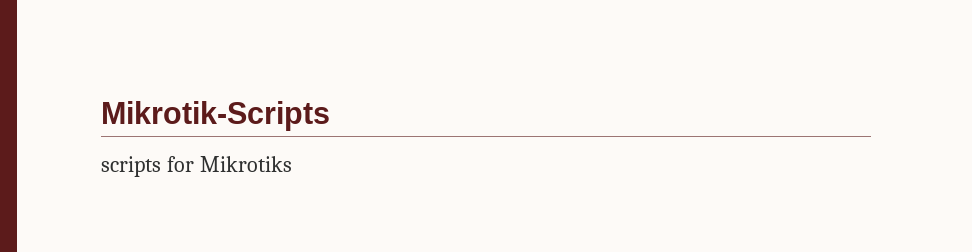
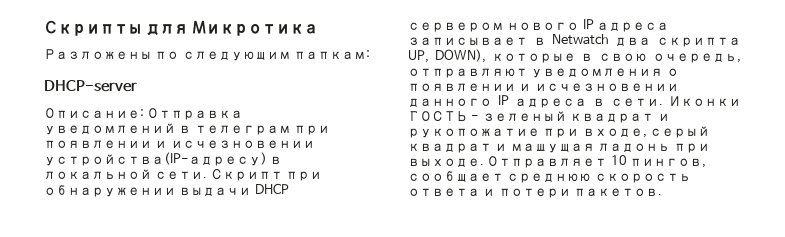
[101,101,330,131] [101,156,292,177] Mikrotik-Scripts // scripts for Mikrotiks -> [44,20,319,36] [44,49,371,61] [44,80,137,92] [44,108,244,120] [44,123,331,135] [44,140,315,149] [44,152,283,166] [44,169,323,181] [44,183,289,197] [408,19,670,32] [408,34,741,47] [408,49,741,63] [408,68,679,78] [408,83,679,92] [408,95,741,108] [408,111,670,123] [408,126,711,138] [408,143,710,153] [408,155,707,168] [408,171,691,183] [408,188,663,198] Скрипты для Микротика // Разложены по следующим папкам: // DHCP-server // Описание: Отправка уведомлений в телеграм при появлении и исчезновении устройства(IP-адресу) в локальной сети. Скрипт при обнаружении выдачи DHCP сервером нового IP адреса записывает в Netwatch два скрипта UP, DOWN), которые в свою очередь, отправляют уведомления о появлении и исчезновении данного IP адреса в сети. Иконки ГОСТЬ - зеленый квадрат и рукопожатие при входе, серый квадрат и машущая ладонь при выходе. Отправляет 10 пингов, сообщает среднюю скорость ответа и потери пакетов.

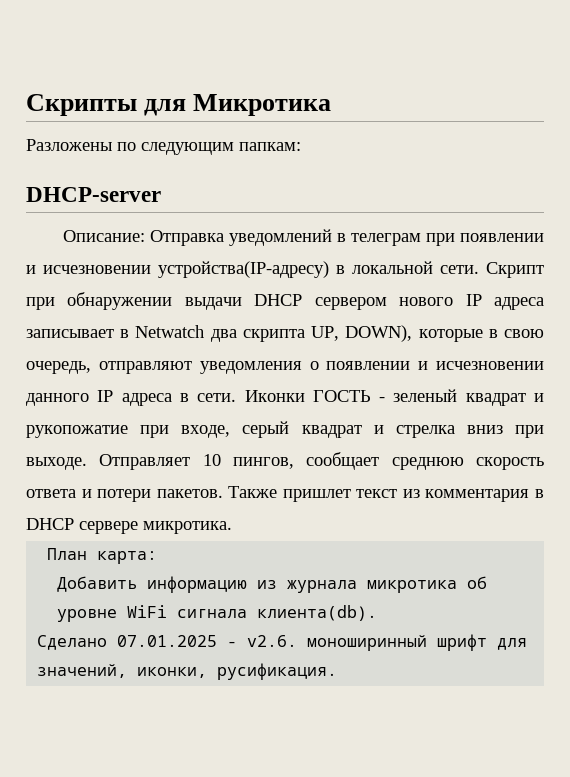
[510,143,671,153] машущая ладонь -> [395,425,503,438] стрелка вниз
(663, 192) none -> [228,486,544,502] [26,518,232,534] [47,548,158,564] [57,576,488,593] [57,605,378,622] [37,634,528,651] [37,663,338,680] Также пришлет текст из комментария в DHCP сервере микротика. // План карта: // Добавить информацию из журнала микротика об уровне WiFi сигнала клиента(db). // Сделано 07.01.2025 - v2.6. моноширинный шрифт для значений, иконки, русификация.

